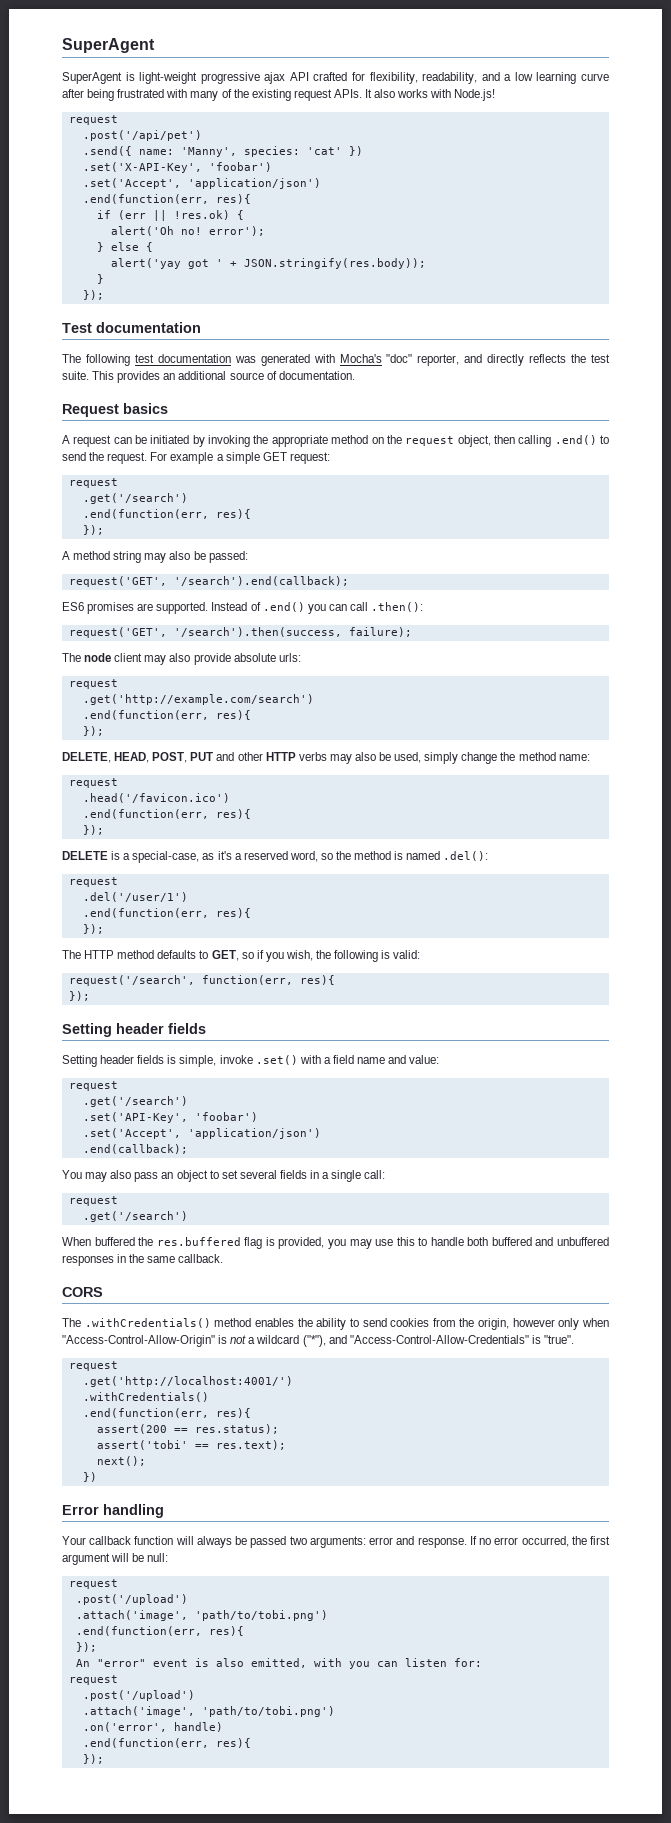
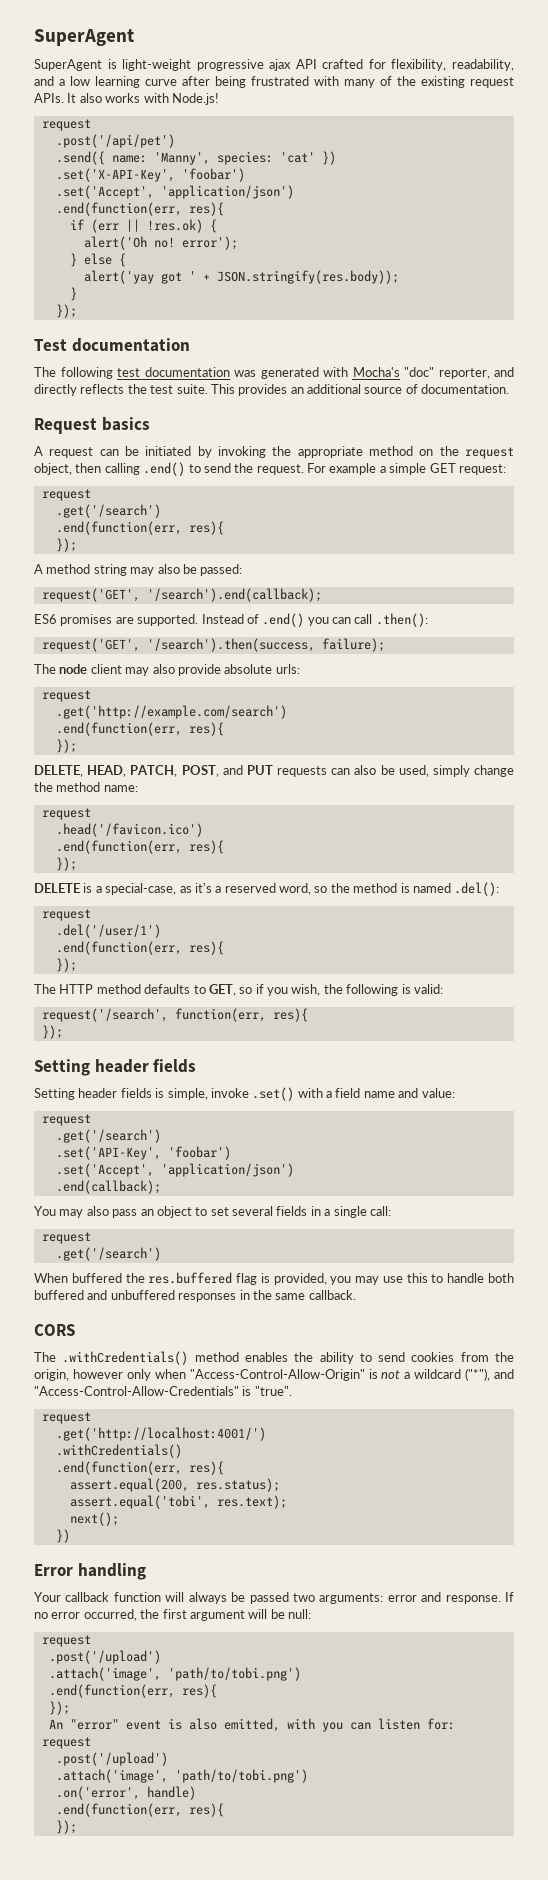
[152,752,352,764] POST, PUT and other HTTP verbs may -> [130,765,351,777] PATCH, POST, and PUT requests can
[96,1424,188,1434] assert(200 == -> [69,1478,189,1492] assert.equal(200,
[96,1440,209,1450] assert('tobi' == -> [69,1495,210,1509] assert.equal('tobi',

